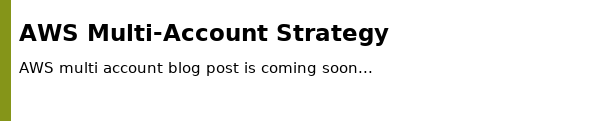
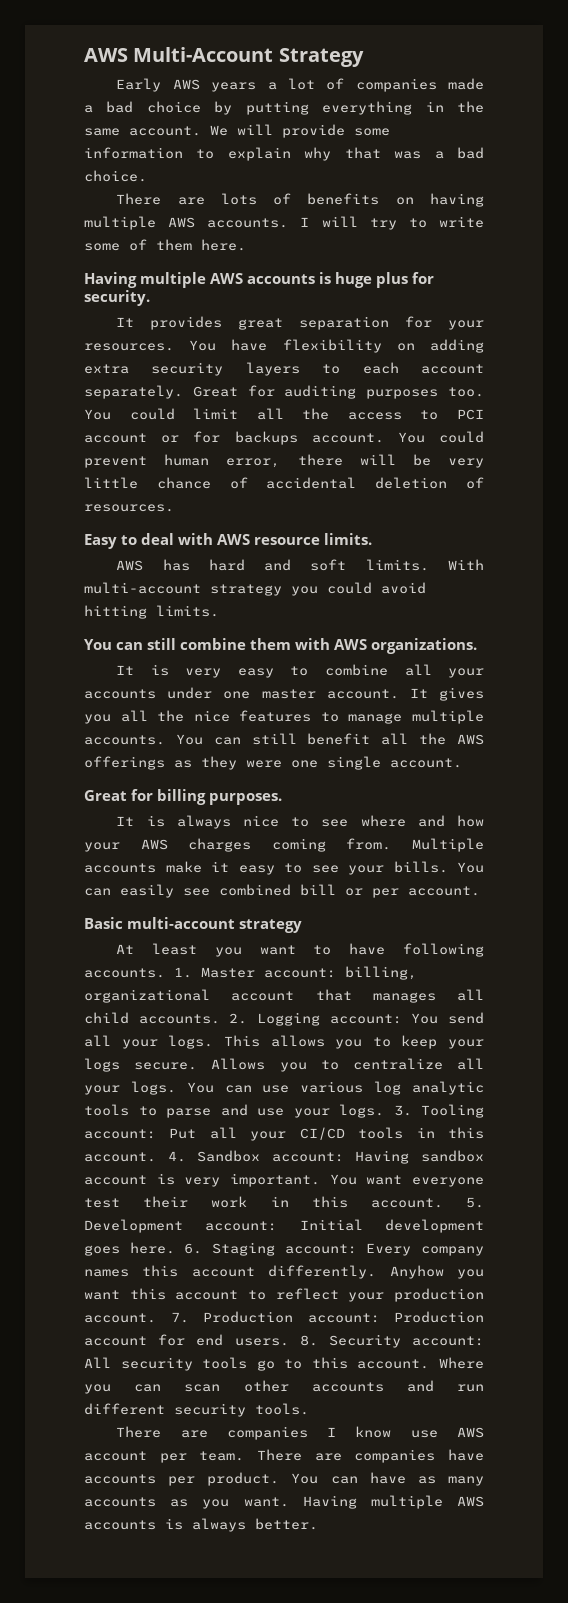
[19,62,373,76] AWS multi account blog post is coming soon... -> [116,78,484,92] [84,101,484,115] [84,124,390,138] [84,147,485,161] [84,170,147,182] [116,193,484,207] [84,216,485,230] [84,239,246,251] [84,272,434,288] [84,290,150,306] [116,316,484,330] [84,339,484,353] [84,362,484,376] [84,385,485,399] [84,408,484,420] [84,431,484,445] [84,454,485,468] [84,477,484,489] [84,504,174,512] [84,533,372,549] [116,559,484,571] [84,582,426,596] [84,605,219,619] [84,638,477,654] [116,664,484,678] [84,687,484,701] [84,710,484,724] [84,733,484,745] [84,756,462,770] [84,789,282,805] [116,815,485,829] [84,838,484,852] [84,861,484,875] [84,884,480,898] [84,917,302,933] [116,943,484,957] [84,966,417,980] [84,989,484,1003] [84,1012,484,1026] [84,1035,484,1049] [84,1058,484,1072] [84,1081,484,1095] [84,1104,484,1118] [84,1127,484,1141] [84,1150,484,1164] [84,1173,484,1187] [84,1196,484,1208] [84,1219,484,1233] [84,1242,484,1256] [84,1265,484,1279] [84,1288,484,1302] [84,1311,484,1323] [84,1334,484,1348] [84,1357,484,1371] [84,1380,484,1394] [84,1403,309,1417] [116,1426,484,1440] [84,1449,484,1463] [84,1472,485,1486] [84,1495,484,1509] [84,1518,318,1532] Early AWS years a lot of companies made a bad choice by putting everything in the same account. We will provide some information to explain why that was a bad choice. // There are lots of benefits on having multiple AWS accounts. I will try to write some of them here. // Having multiple AWS accounts is huge plus for security. // It provides great separation for your resources. You have flexibility on adding extra security layers to each account separately. Great for auditing purposes too. You could limit all the access to PCI account or for backups account. You could prevent human error, there will be very little chance of accidental deletion of resources. // Easy to deal with AWS resource limits. // AWS has hard and soft limits. With multi-account strategy you could avoid hitting limits. // You can still combine them with AWS organizations. // It is very easy to combine all your accounts under one master account. It gives you all the nice features to manage multiple accounts. You can still benefit all the AWS offerings as they were one single account. // Great for billing purposes. // It is always nice to see where and how your AWS charges coming from. Multiple accounts make it easy to see your bills. You can easily see combined bill or per account. // Basic multi-account strategy // At least you want to have following accounts. 1. Master account: billing, organizational account that manages all child accounts. 2. Logging account: You send all your logs. This allows you to keep your logs secure. Allows you to centralize all your logs. You can use various log analytic tools to parse and use your logs. 3. Tooling account: Put all your CI/CD tools in this account. 4. Sandbox account: Having sandbox account is very important. You want everyone test their work in this account. 5. Development account: Initial development goes here. 6. Staging account: Every company names this account differently. Anyhow you want this account to reflect your production account. 7. Production account: Production account for end users. 8. Security account: All security tools go to this account. Where you can scan other accounts and run different security tools. // There are companies I know use AWS account per team. There are companies have accounts per product. You can have as many accounts as you want. Having multiple AWS accounts is always better.

